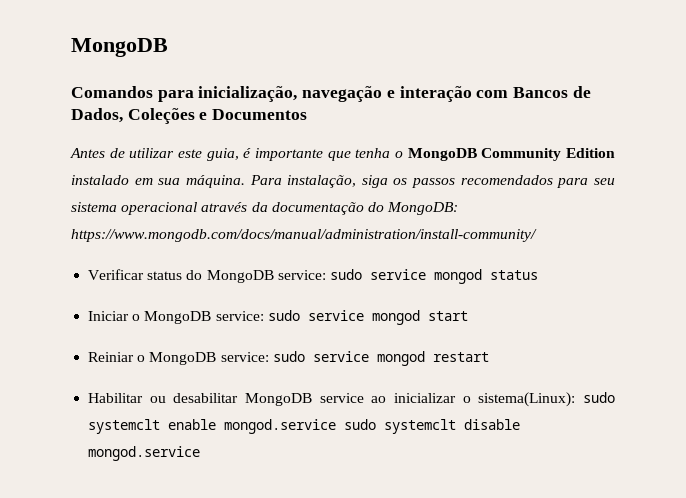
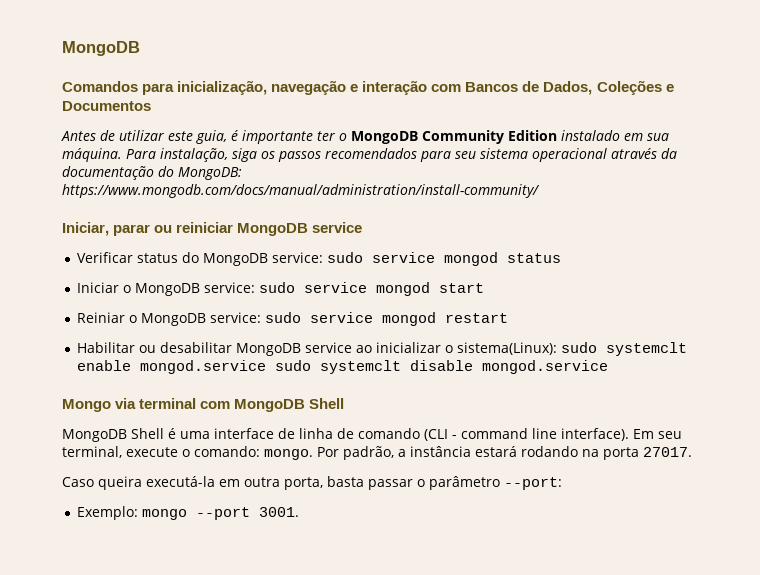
[327,148,391,161] que tenha -> [317,131,335,141] ter
(537, 235) none -> [62,222,363,236] // Iniciar, parar ou reiniciar MongoDB service
(201, 453) none -> [62,398,345,412] [62,428,682,442] [62,446,692,460] [62,476,562,490] [77,506,300,520] // Mongo via terminal com MongoDB Shell // MongoDB Shell é uma interface de linha de comando (CLI - command line interface). Em seu terminal, execute o comando: mongo. Por padrão, a instância estará rodando na porta 27017. // Caso queira executá-la em outra porta, basta passar o parâmetro --port: // Exemplo: mongo --port 3001.

